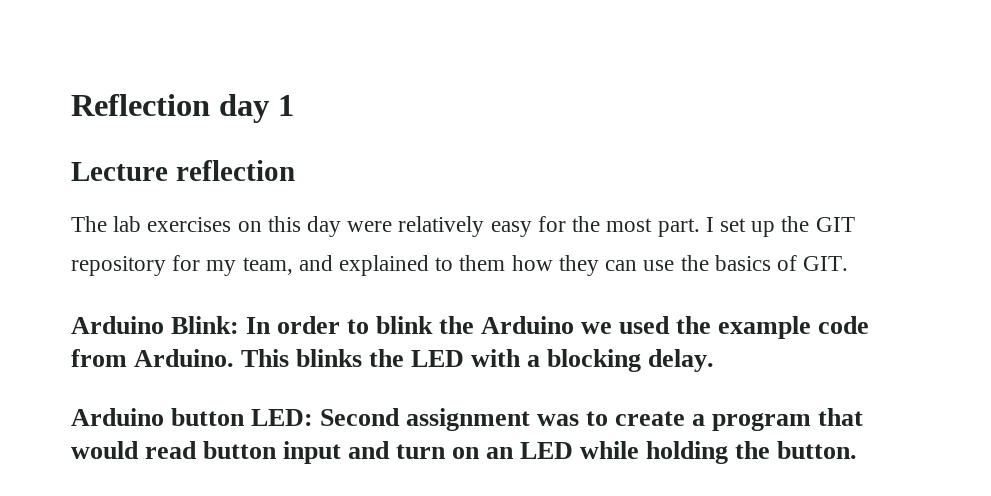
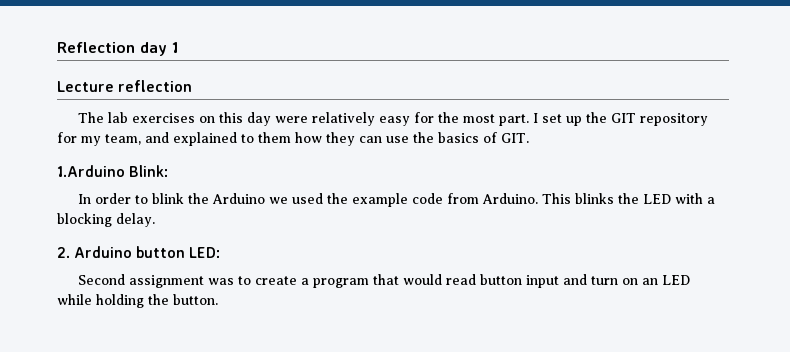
[71,316,164,334] Arduino -> [57,165,125,177] 1.Arduino
(240, 325) none -> (169, 171) //
(715, 360) none -> [57,247,70,258] 2.
(314, 417) none -> (221, 252) //

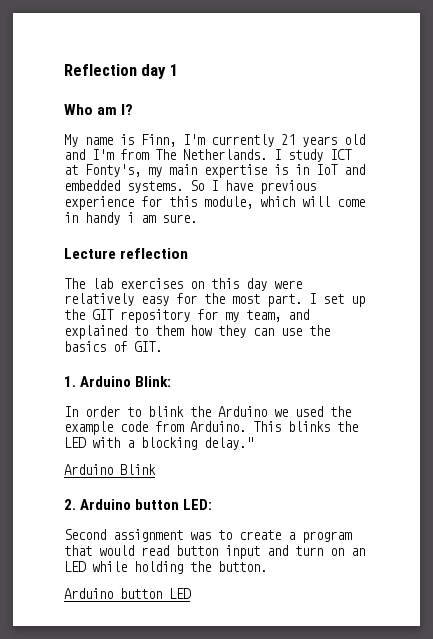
(179, 47) none -> [64,104,134,115] [64,134,365,147] [64,149,352,162] [64,164,365,178] [64,180,316,194] [64,196,365,210] [64,212,197,225] // Who am I? // My name is Finn, I'm currently 21 years old and I'm from The Netherlands. I study ICT at Fonty's, my main expertise is in IoT and embedded systems. So I have previous experience for this module, which will come in handy i am sure.
[57,165,125,177] 1.Arduino -> [64,376,132,387] 1. Arduino
[116,213,155,227] delay. -> [204,437,253,450] [64,464,156,475] delay." // Arduino Blink
(218, 299) none -> [64,588,191,599] // Arduino button LED

